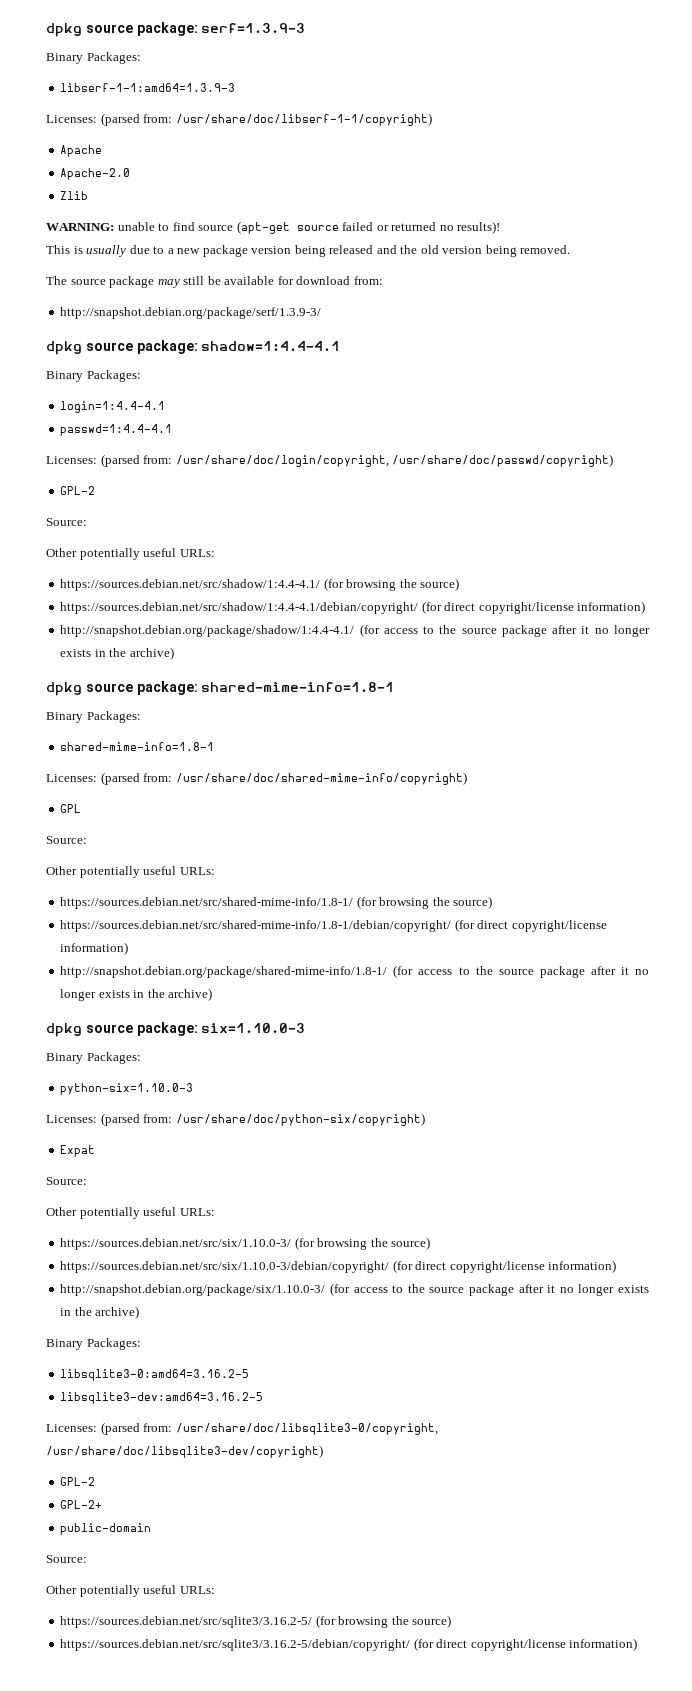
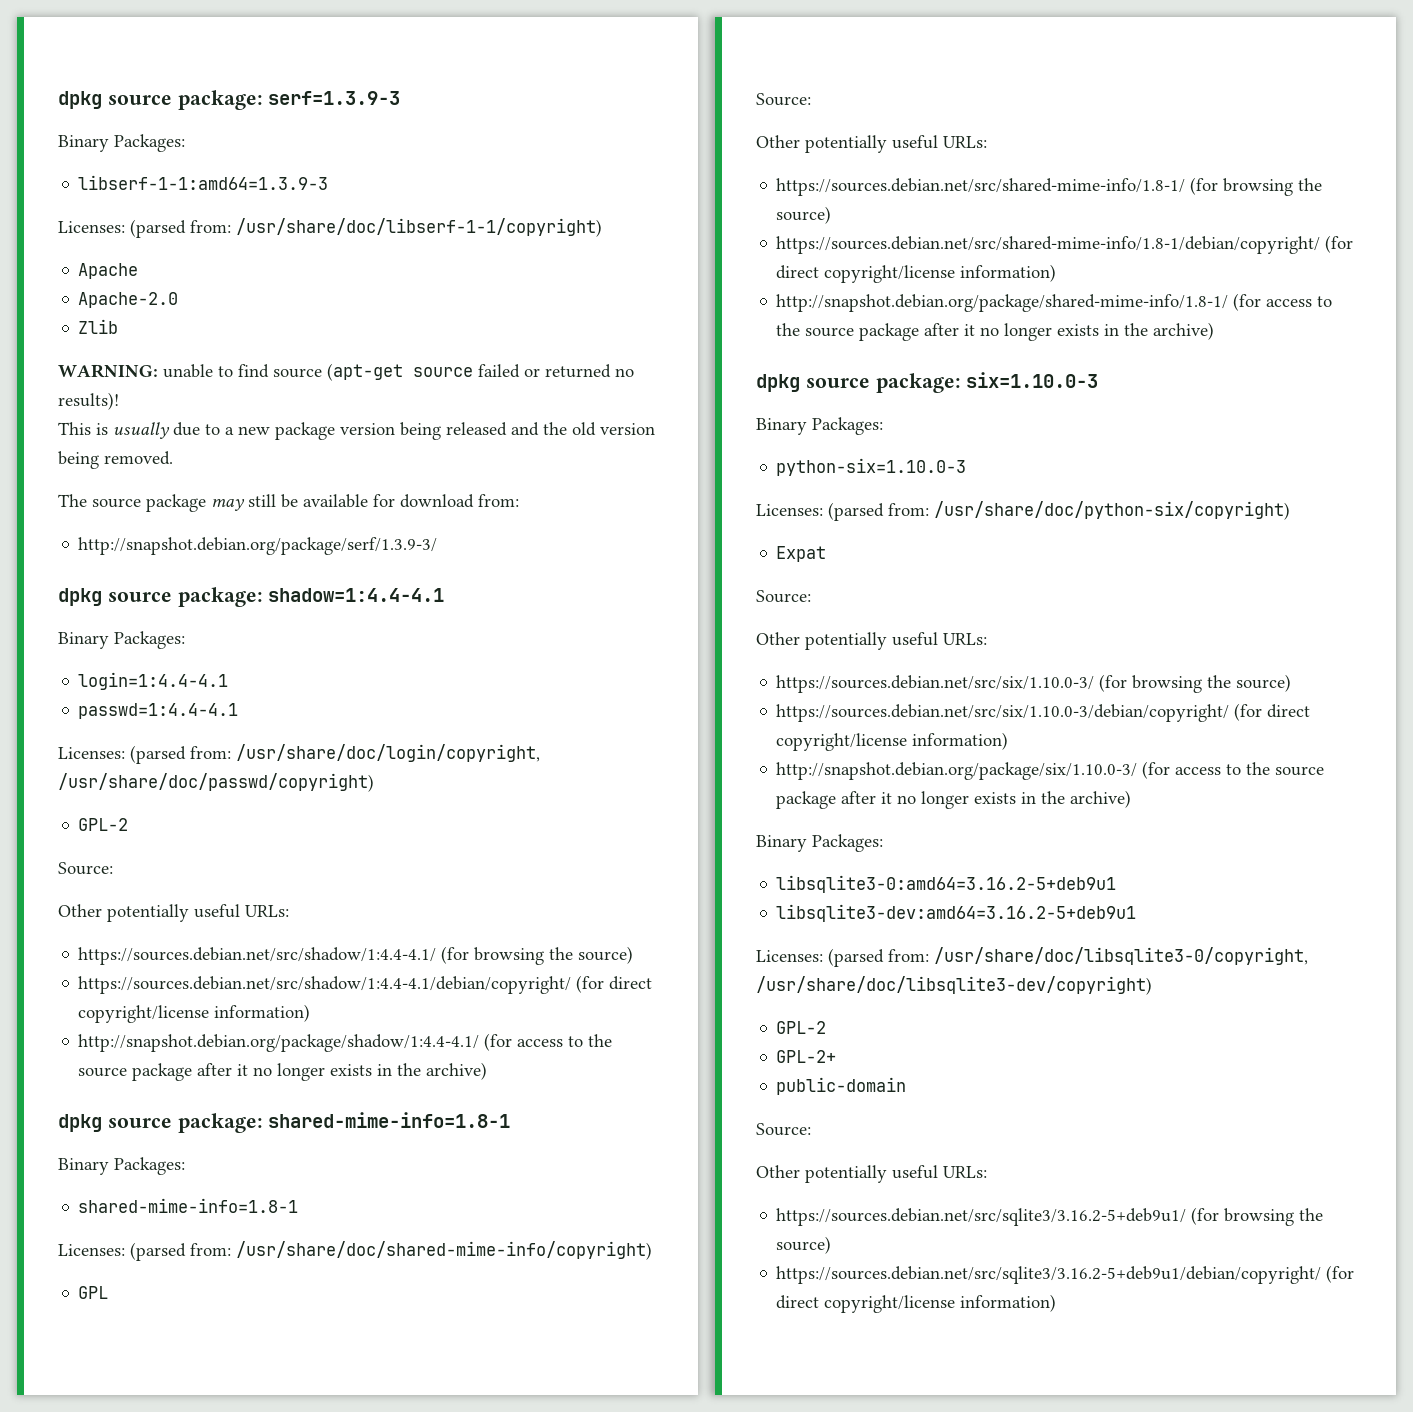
[60,1369,250,1381] [60,1392,264,1404] libsqlite3-0:amd64=3.16.2-5 // libsqlite3-dev:amd64=3.16.2-5 -> [776,875,1117,893] [776,904,1137,922] libsqlite3-0:amd64=3.16.2-5+deb9u1 // libsqlite3-dev:amd64=3.16.2-5+deb9u1
[60,1615,452,1628] [60,1639,411,1651] https://sources.debian.net/src/sqlite3/3.16.2-5/ (for browsing the source) // https://sources.debian.net/src/sqlite3/3.16.2-5/debian/copyright/ -> [776,1207,1324,1226] [776,1236,832,1254] [776,1266,1322,1284] https://sources.debian.net/src/sqlite3/3.16.2-5+deb9u1/ (for browsing the source) // https://sources.debian.net/src/sqlite3/3.16.2-5+deb9u1/debian/copyright/

